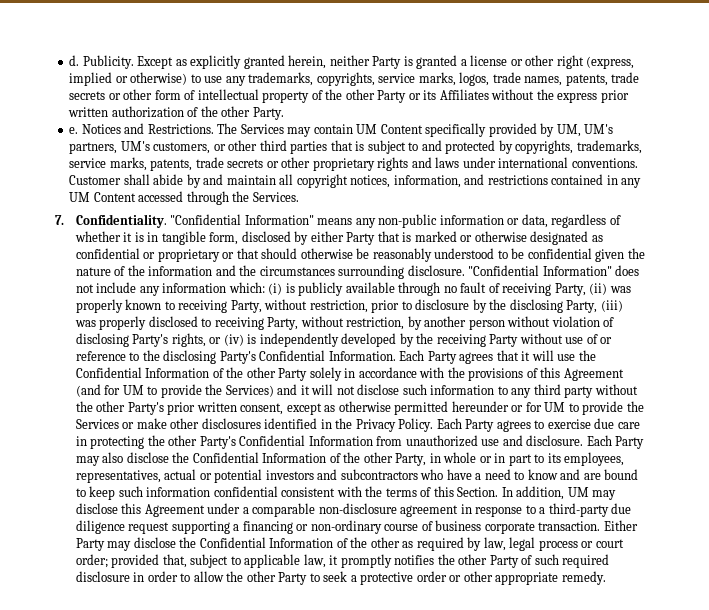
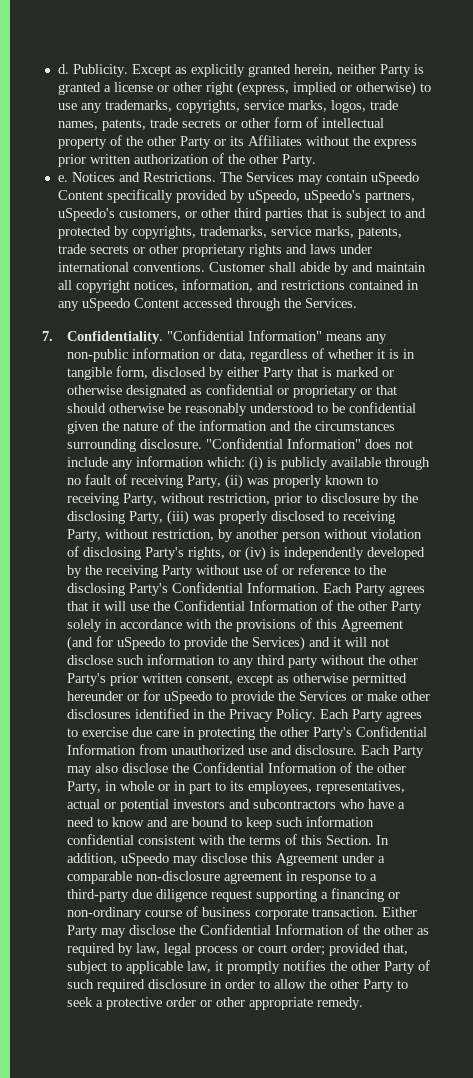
[356,124,378,134] UM -> [370,172,419,185] uSpeedo
[556,124,614,137] [69,141,150,154] UM, UM's partners, UM's -> [247,190,415,203] [57,208,115,221] uSpeedo, uSpeedo's partners, uSpeedo's
[69,192,91,202] UM -> [81,298,130,311] uSpeedo
[122,385,144,395] UM -> [117,637,166,650] uSpeedo
[544,402,566,412] UM -> [164,691,213,704] uSpeedo
[567,487,589,497] UM -> [121,853,170,866] uSpeedo

